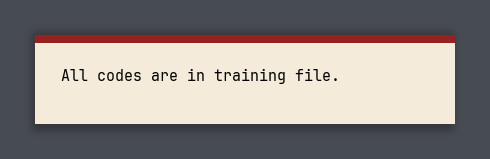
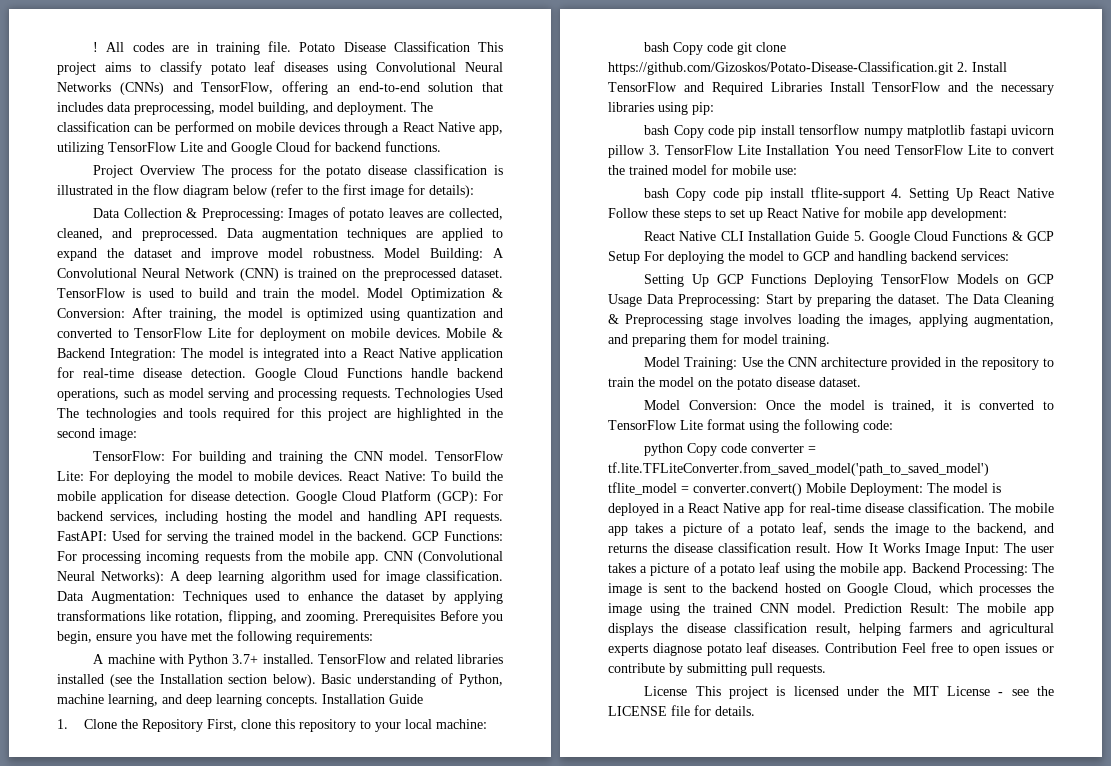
(61, 75) none -> [93,42,99,52] !
(340, 74) none -> [299,41,503,52] [57,61,504,75] [57,81,503,95] [57,102,433,115] [57,121,504,135] [57,141,441,155] [93,164,503,178] [57,184,474,198] [93,207,504,221] [57,228,503,241] [57,248,504,261] [57,268,504,281] [57,288,504,301] [57,307,503,321] [57,327,503,341] [57,348,503,361] [57,367,503,381] [57,388,503,401] [57,407,503,421] [57,428,137,441] [93,451,504,464] [57,471,504,484] [57,490,503,504] [57,511,504,524] [57,530,503,544] [57,550,504,564] [57,570,503,584] [57,591,503,604] [57,610,503,624] [57,630,373,644] [93,654,503,667] [57,673,503,687] [57,694,423,707] [57,719,488,732] [644,42,787,55] [608,61,1007,75] [608,82,1054,95] [608,102,714,115] [644,124,1054,138] [608,145,1054,158] [608,164,797,175] [644,187,1054,201] [608,207,1007,221] [644,231,1054,244] [608,251,1009,264] [644,274,1054,287] [608,294,1054,307] [608,314,1054,327] [608,333,830,347] [644,357,1054,370] [608,377,861,390] [644,400,1054,412] [608,419,893,433] [644,443,817,456] [608,462,989,476] [608,482,1001,496] [608,502,1054,516] [608,522,1054,536] [608,542,1054,556] [608,562,1054,576] [608,583,1054,596] [608,603,1054,616] [608,622,1054,636] [608,642,1054,656] [608,663,826,676] [644,686,1054,699] [608,705,755,716] Potato Disease Classification This project aims to classify potato leaf diseases using Convolutional Neural Networks (CNNs) and TensorFlow, offering an end-to-end solution that includes data preprocessing, model building, and deployment. The classification can be performed on mobile devices through a React Native app, utilizing TensorFlow Lite and Google Cloud for backend functions. // Project Overview The process for the potato disease classification is illustrated in the flow diagram below (refer to the first image for details): // Data Collection & Preprocessing: Images of potato leaves are collected, cleaned, and preprocessed. Data augmentation techniques are applied to expand the dataset and improve model robustness. Model Building: A Convolutional Neural Network (CNN) is trained on the preprocessed dataset. TensorFlow is used to build and train the model. Model Optimization & Conversion: After training, the model is optimized using quantization and converted to TensorFlow Lite for deployment on mobile devices. Mobile & Backend Integration: The model is integrated into a React Native application for real-time disease detection. Google Cloud Functions handle backend operations, such as model serving and processing requests. Technologies Used The technologies and tools required for this project are highlighted in the second image: // TensorFlow: For building and training the CNN model. TensorFlow Lite: For deploying the model to mobile devices. React Native: To build the mobile application for disease detection. Google Cloud Platform (GCP): For backend services, including hosting the model and handling API requests. FastAPI: Used for serving the trained model in the backend. GCP Functions: For processing incoming requests from the mobile app. CNN (Convolutional Neural Networks): A deep learning algorithm used for image classification. Data Augmentation: Techniques used to enhance the dataset by applying transformations like rotation, flipping, and zooming. Prerequisites Before you begin, ensure you have met the following requirements: // A machine with Python 3.7+ installed. TensorFlow and related libraries installed (see the Installation section below). Basic understanding of Python, machine learning, and deep learning concepts. Installation Guide // 1. Clone the Repository First, clone this repository to your local machine: // bash Copy code git clone https://github.com/Gizoskos/Potato-Disease-Classification.git 2. Install TensorFlow and Required Libraries Install TensorFlow and the necessary libraries using pip: // bash Copy code pip install tensorflow numpy matplotlib fastapi uvicorn pillow 3. TensorFlow Lite Installation You need TensorFlow Lite to convert the trained model for mobile use: // bash Copy code pip install tflite-support 4. Setting Up React Native Follow these steps to set up React Native for mobile app development: // React Native CLI Installation Guide 5. Google Cloud Functions & GCP Setup For deploying the model to GCP and handling backend services: // Setting Up GCP Functions Deploying TensorFlow Models on GCP Usage Data Preprocessing: Start by preparing the dataset. The Data Cleaning & Preprocessing stage involves loading the images, applying augmentation, and preparing them for model training. // Model Training: Use the CNN architecture provided in the repository to train the model on the potato disease dataset. // Model Conversion: Once the model is trained, it is converted to TensorFlow Lite format using the following code: // python Copy code converter = tf.lite.TFLiteConverter.from_saved_model('path_to_saved_model') tflite_model = converter.convert() Mobile Deployment: The model is deployed in a React Native app for real-time disease classification. The mobile app takes a picture of a potato leaf, sends the image to the backend, and returns the disease classification result. How It Works Image Input: The user takes a picture of a potato leaf using the mobile app. Backend Processing: The image is sent to the backend hosted on Google Cloud, which processes the image using the trained CNN model. Prediction Result: The mobile app displays the disease classification result, helping farmers and agricultural experts diagnose potato leaf diseases. Contribution Feel free to open issues or contribute by submitting pull requests. // License This project is licensed under the MIT License - see the LICENSE file for details.

